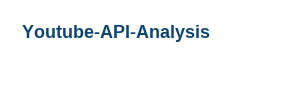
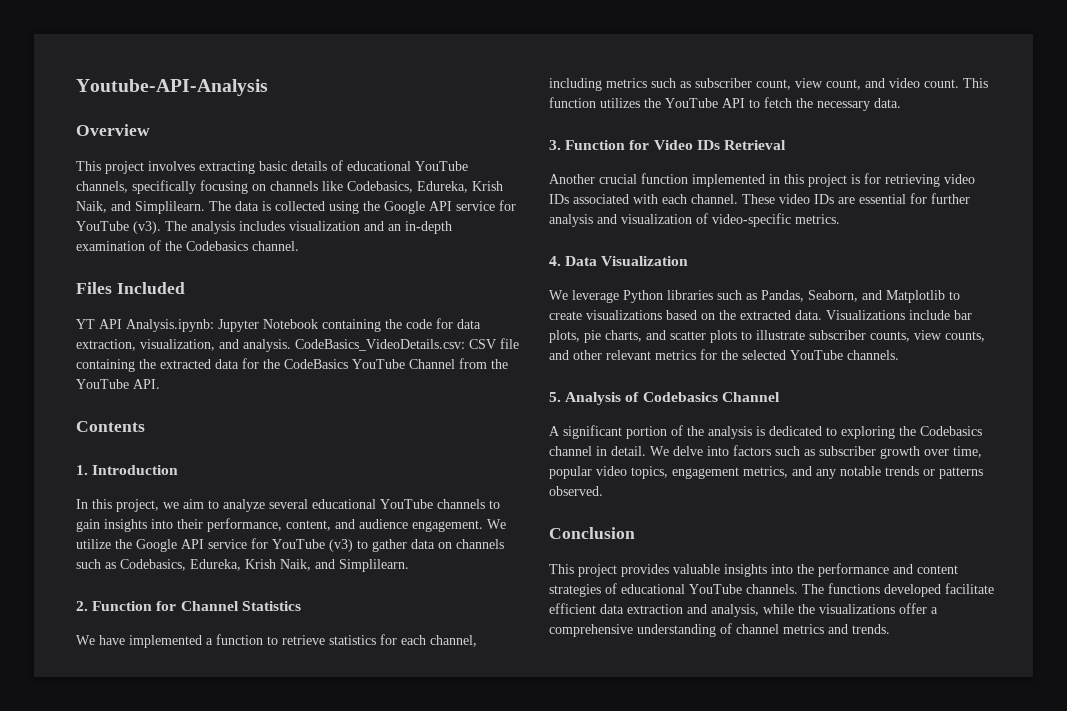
(210, 33) none -> [76,124,150,136] [76,160,468,174] [76,180,503,194] [76,200,516,214] [76,221,452,234] [76,240,299,251] [76,282,185,294] [76,318,481,332] [76,338,519,352] [76,358,508,372] [76,379,160,389] [76,421,145,432] [76,465,179,475] [76,499,500,512] [76,518,506,532] [76,538,504,552] [76,559,409,572] [76,601,301,611] [76,634,477,648] [549,78,988,91] [549,97,901,111] [549,140,786,150] [549,173,975,187] [549,193,970,204] [549,213,840,227] [549,256,689,266] [549,290,960,303] [549,310,972,320] [549,330,985,343] [549,349,899,360] [549,392,780,405] [549,425,982,439] [549,445,982,459] [549,466,983,479] [549,486,603,496] [549,527,635,539] [549,563,958,577] [549,583,994,597] [549,603,938,617] [549,623,890,637] // Overview // This project involves extracting basic details of educational YouTube channels, specifically focusing on channels like Codebasics, Edureka, Krish Naik, and Simplilearn. The data is collected using the Google API service for YouTube (v3). The analysis includes visualization and an in-depth examination of the Codebasics channel. // Files Included // YT API Analysis.ipynb: Jupyter Notebook containing the code for data extraction, visualization, and analysis. CodeBasics_VideoDetails.csv: CSV file containing the extracted data for the CodeBasics YouTube Channel from the YouTube API. // Contents // 1. Introduction // In this project, we aim to analyze several educational YouTube channels to gain insights into their performance, content, and audience engagement. We utilize the Google API service for YouTube (v3) to gather data on channels such as Codebasics, Edureka, Krish Naik, and Simplilearn. // 2. Function for Channel Statistics // We have implemented a function to retrieve statistics for each channel, including metrics such as subscriber count, view count, and video count. This function utilizes the YouTube API to fetch the necessary data. // 3. Function for Video IDs Retrieval // Another crucial function implemented in this project is for retrieving video IDs associated with each channel. These video IDs are essential for further analysis and visualization of video-specific metrics. // 4. Data Visualization // We leverage Python libraries such as Pandas, Seaborn, and Matplotlib to create visualizations based on the extracted data. Visualizations include bar plots, pie charts, and scatter plots to illustrate subscriber counts, view counts, and other relevant metrics for the selected YouTube channels. // 5. Analysis of Codebasics Channel // A significant portion of the analysis is dedicated to exploring the Codebasics channel in detail. We delve into factors such as subscriber growth over time, popular video topics, engagement metrics, and any notable trends or patterns observed. // Conclusion // This project provides valuable insights into the performance and content strategies of educational YouTube channels. The functions developed facilitate efficient data extraction and analysis, while the visualizations offer a comprehensive understanding of channel metrics and trends.

